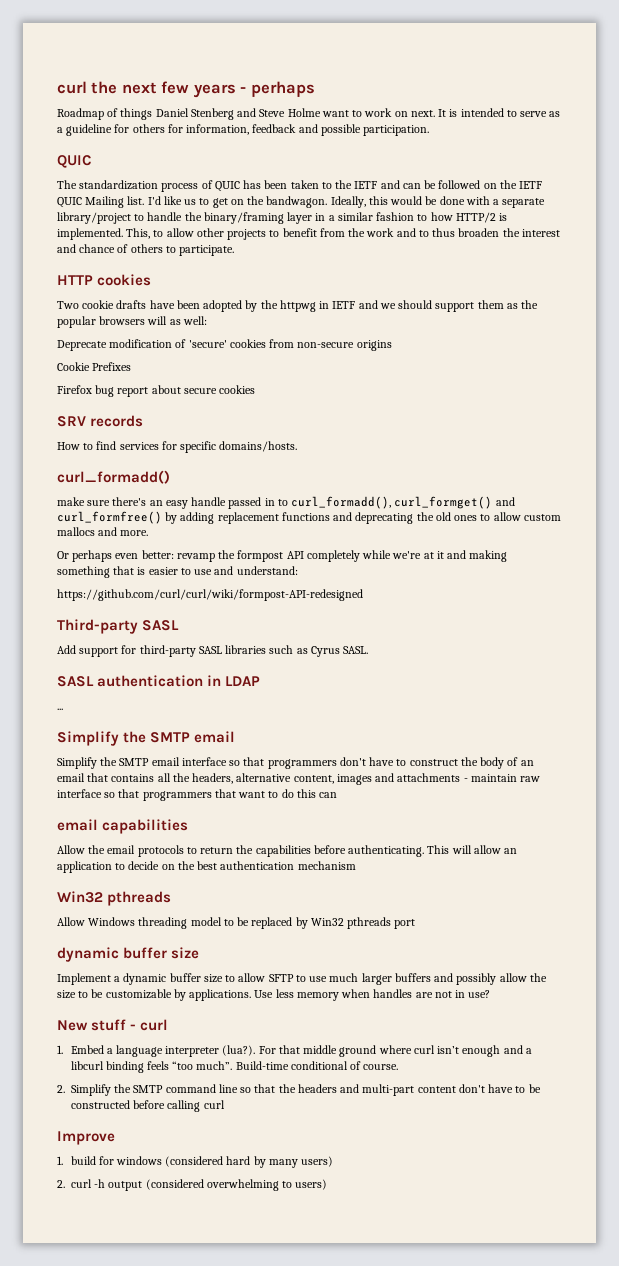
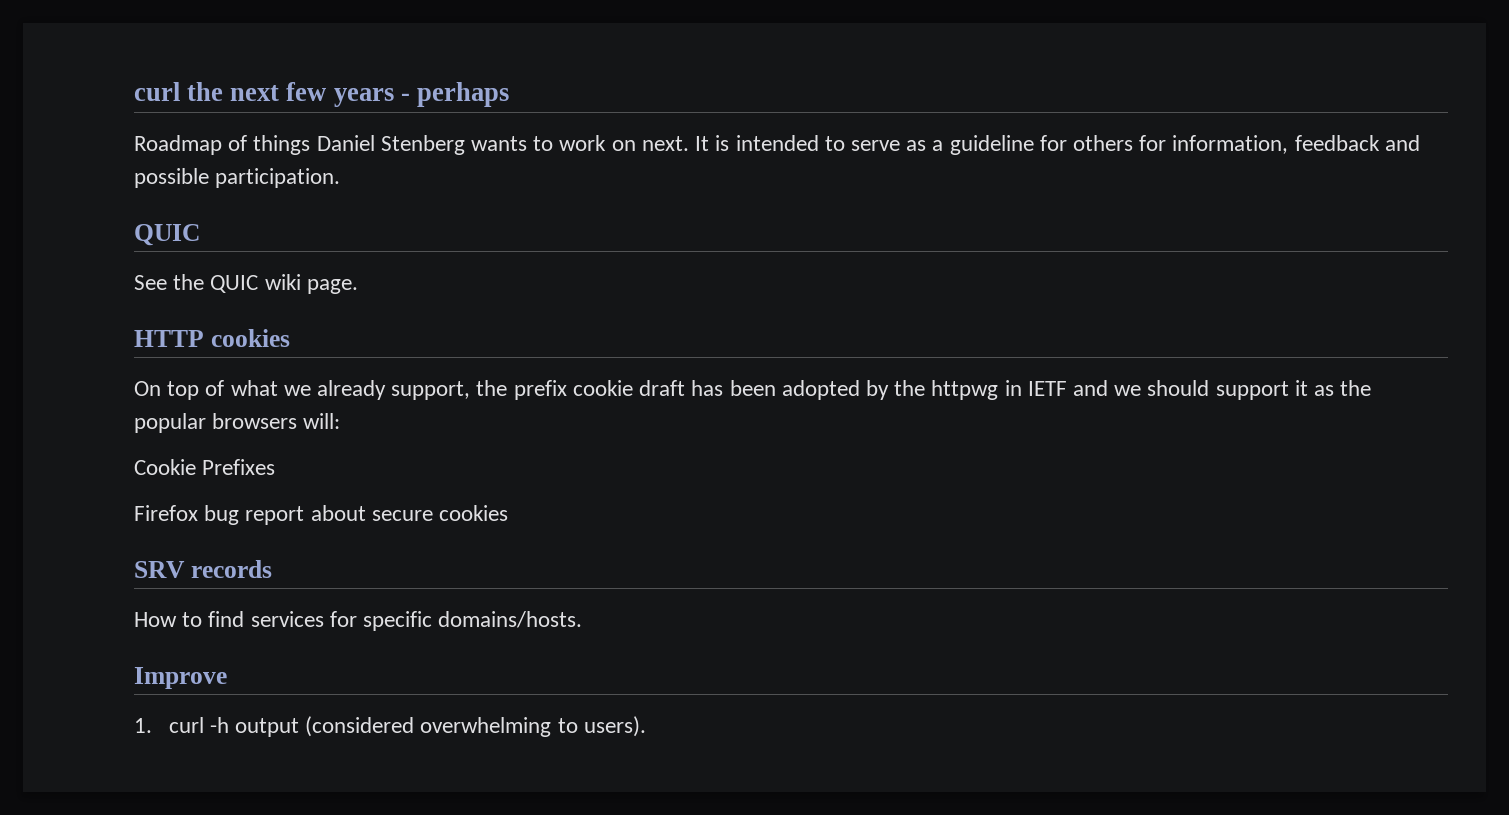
[237,108,349,117] and Steve Holme want -> [471,136,528,151] wants
[57,180,543,192] [57,196,546,208] [57,212,508,224] [57,228,560,240] [57,244,235,256] [57,274,152,286] [57,300,175,309] The standardization process of QUIC has been taken to the IETF and can be followed on the IETF QUIC Mailing list. I'd like us to get on the bandwagon. Ideally, this would be done with a separate library/project to handle the binary/framing layer in a similar fashion to how HTTP/2 is implemented. This, to allow other projects to benefit from the work and to thus broaden the interest and chance of others to participate. // HTTP cookies // Two cookie drafts have -> [134,274,358,294] [134,329,290,347] [134,380,724,400] See the QUIC wiki page. // HTTP cookies // On top of what we already support, the prefix cookie draft has
[477,300,504,309] them -> [1294,380,1308,396] it
[147,316,207,325] [57,339,392,351] will as well: // Deprecate modification of 'secure' cookies from non-secure origins -> [303,413,341,429] will:
[57,470,170,484] [57,496,515,509] [57,511,561,524] [57,527,149,536] [57,550,508,562] [57,566,298,578] [57,589,363,601] [57,619,180,634] [57,645,369,657] [57,675,261,687] [57,708,63,710] [57,731,236,746] [57,757,534,769] [57,773,541,785] [57,789,338,801] [57,819,189,834] [57,845,518,857] [57,861,356,873] [57,891,172,906] [57,917,416,929] [57,947,200,962] [57,973,547,985] [57,989,491,1001] [57,1019,169,1031] [57,1045,532,1057] [70,1061,399,1073] [57,1084,541,1096] [71,1100,225,1112] [57,1131,115,1145] [57,1156,334,1168] [57,1180,65,1188] curl_formadd() // make sure there's an easy handle passed in to curl_formadd(), curl_formget() and curl_formfree() by adding replacement functions and deprecating the old ones to allow custom mallocs and more. // Or perhaps even better: revamp the formpost API completely while we're at it and making something that is easier to use and understand: // https://github.com/curl/curl/wiki/formpost-API-redesigned // Third-party SASL // Add support for third-party SASL libraries such as Cyrus SASL. // SASL authentication in LDAP // ... // Simplify the SMTP email // Simplify the SMTP email interface so that programmers don't have to construct the body of an email that contains all the headers, alternative content, images and attachments - maintain raw interface so that programmers that want to do this can // email capabilities // Allow the email protocols to return the capabilities before authenticating. This will allow an application to decide on the best authentication mechanism // Win32 pthreads // Allow Windows threading model to be replaced by Win32 pthreads port // dynamic buffer size // Implement a dynamic buffer size to allow SFTP to use much larger buffers and possibly allow the size to be customizable by applications. Use less memory when handles are not in use? // New stuff - curl // 1. Embed a language interpreter (lua?). For that middle ground where curl isn’t enough and a libcurl binding feels “too much”. Build-time conditional of course. // 2. Simplify the SMTP command line so that the headers and multi-part content don't have to be constructed before calling curl // Improve // 1. build for windows (considered hard by many users) // 2. -> [134,667,227,689] [134,718,152,733] Improve // 1.
[295,1179,328,1190] users) -> [583,716,646,737] users).

